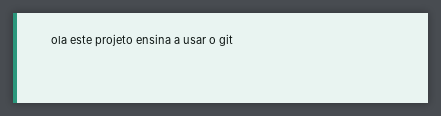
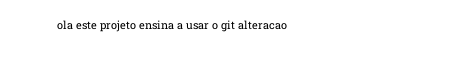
(233, 40) none -> [238,20,287,30] alteracao

